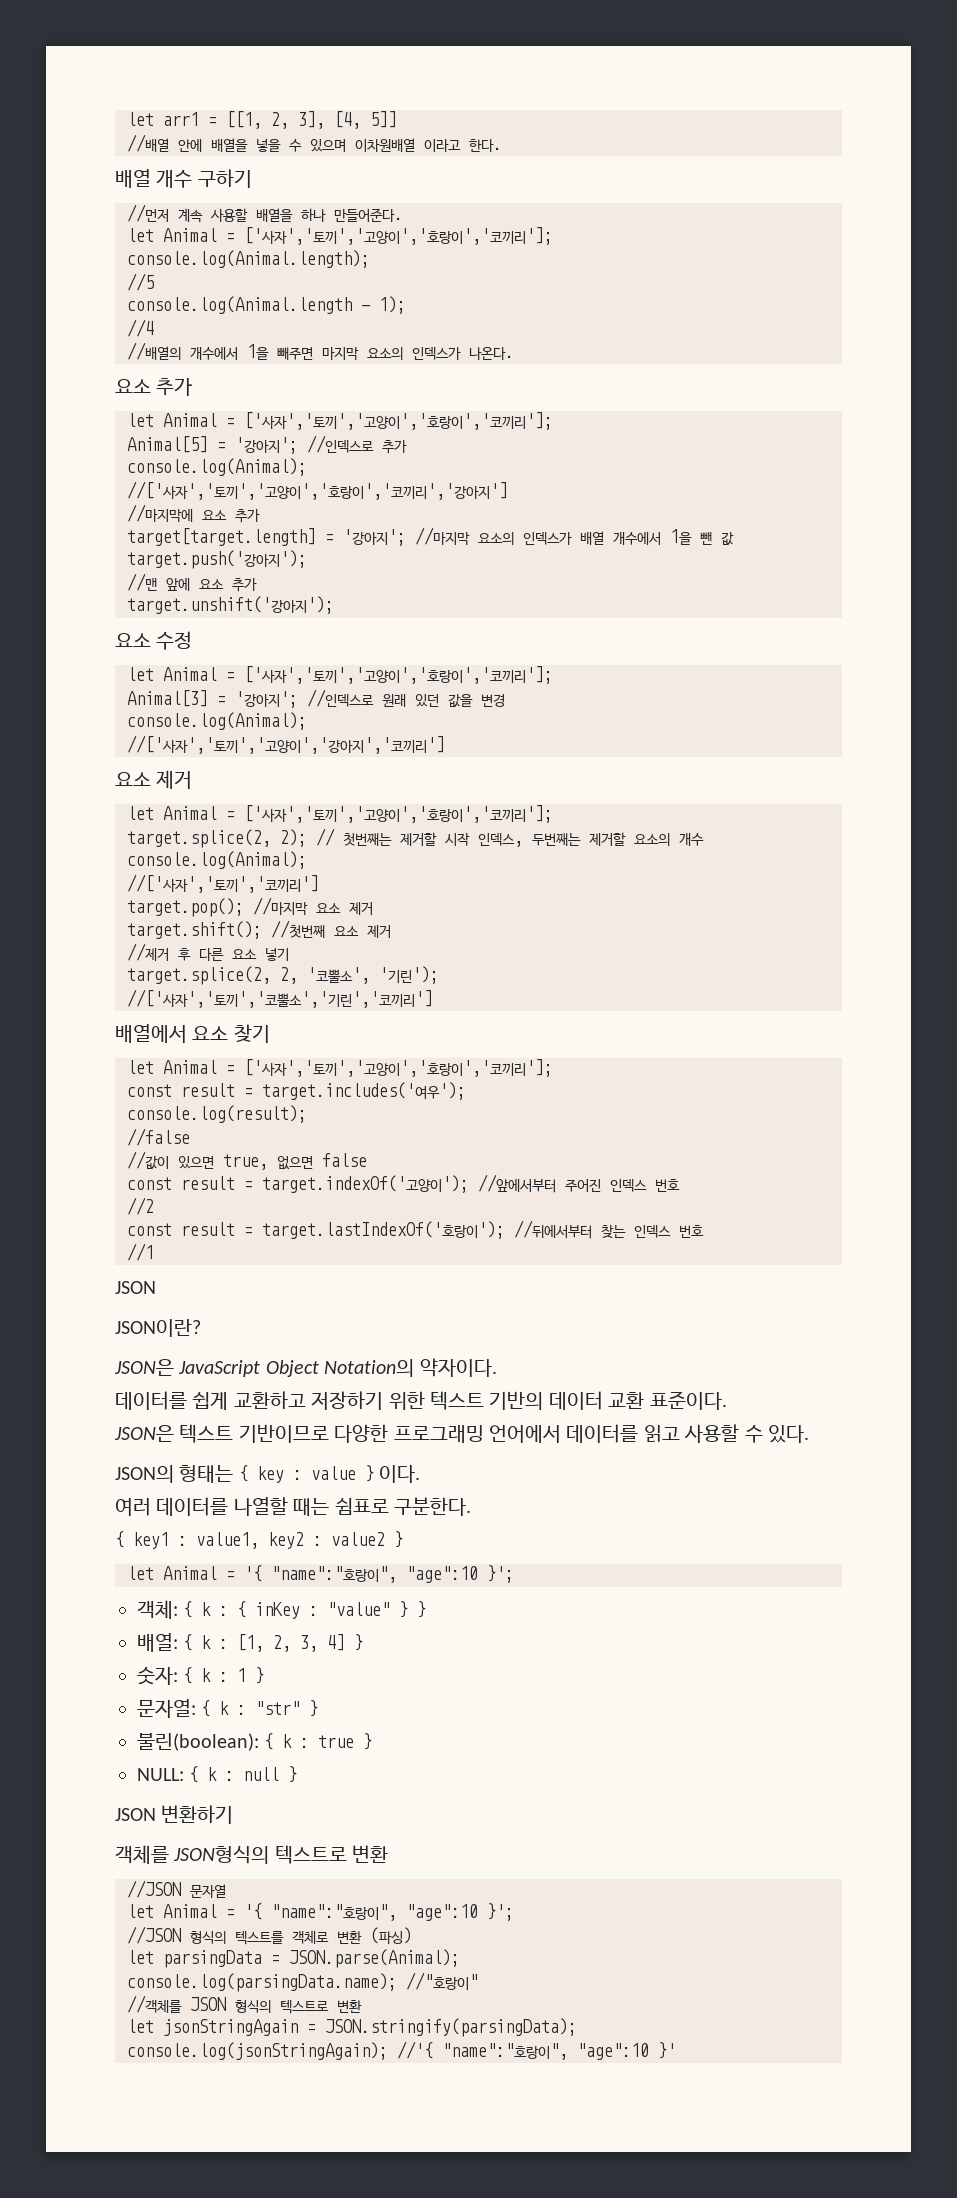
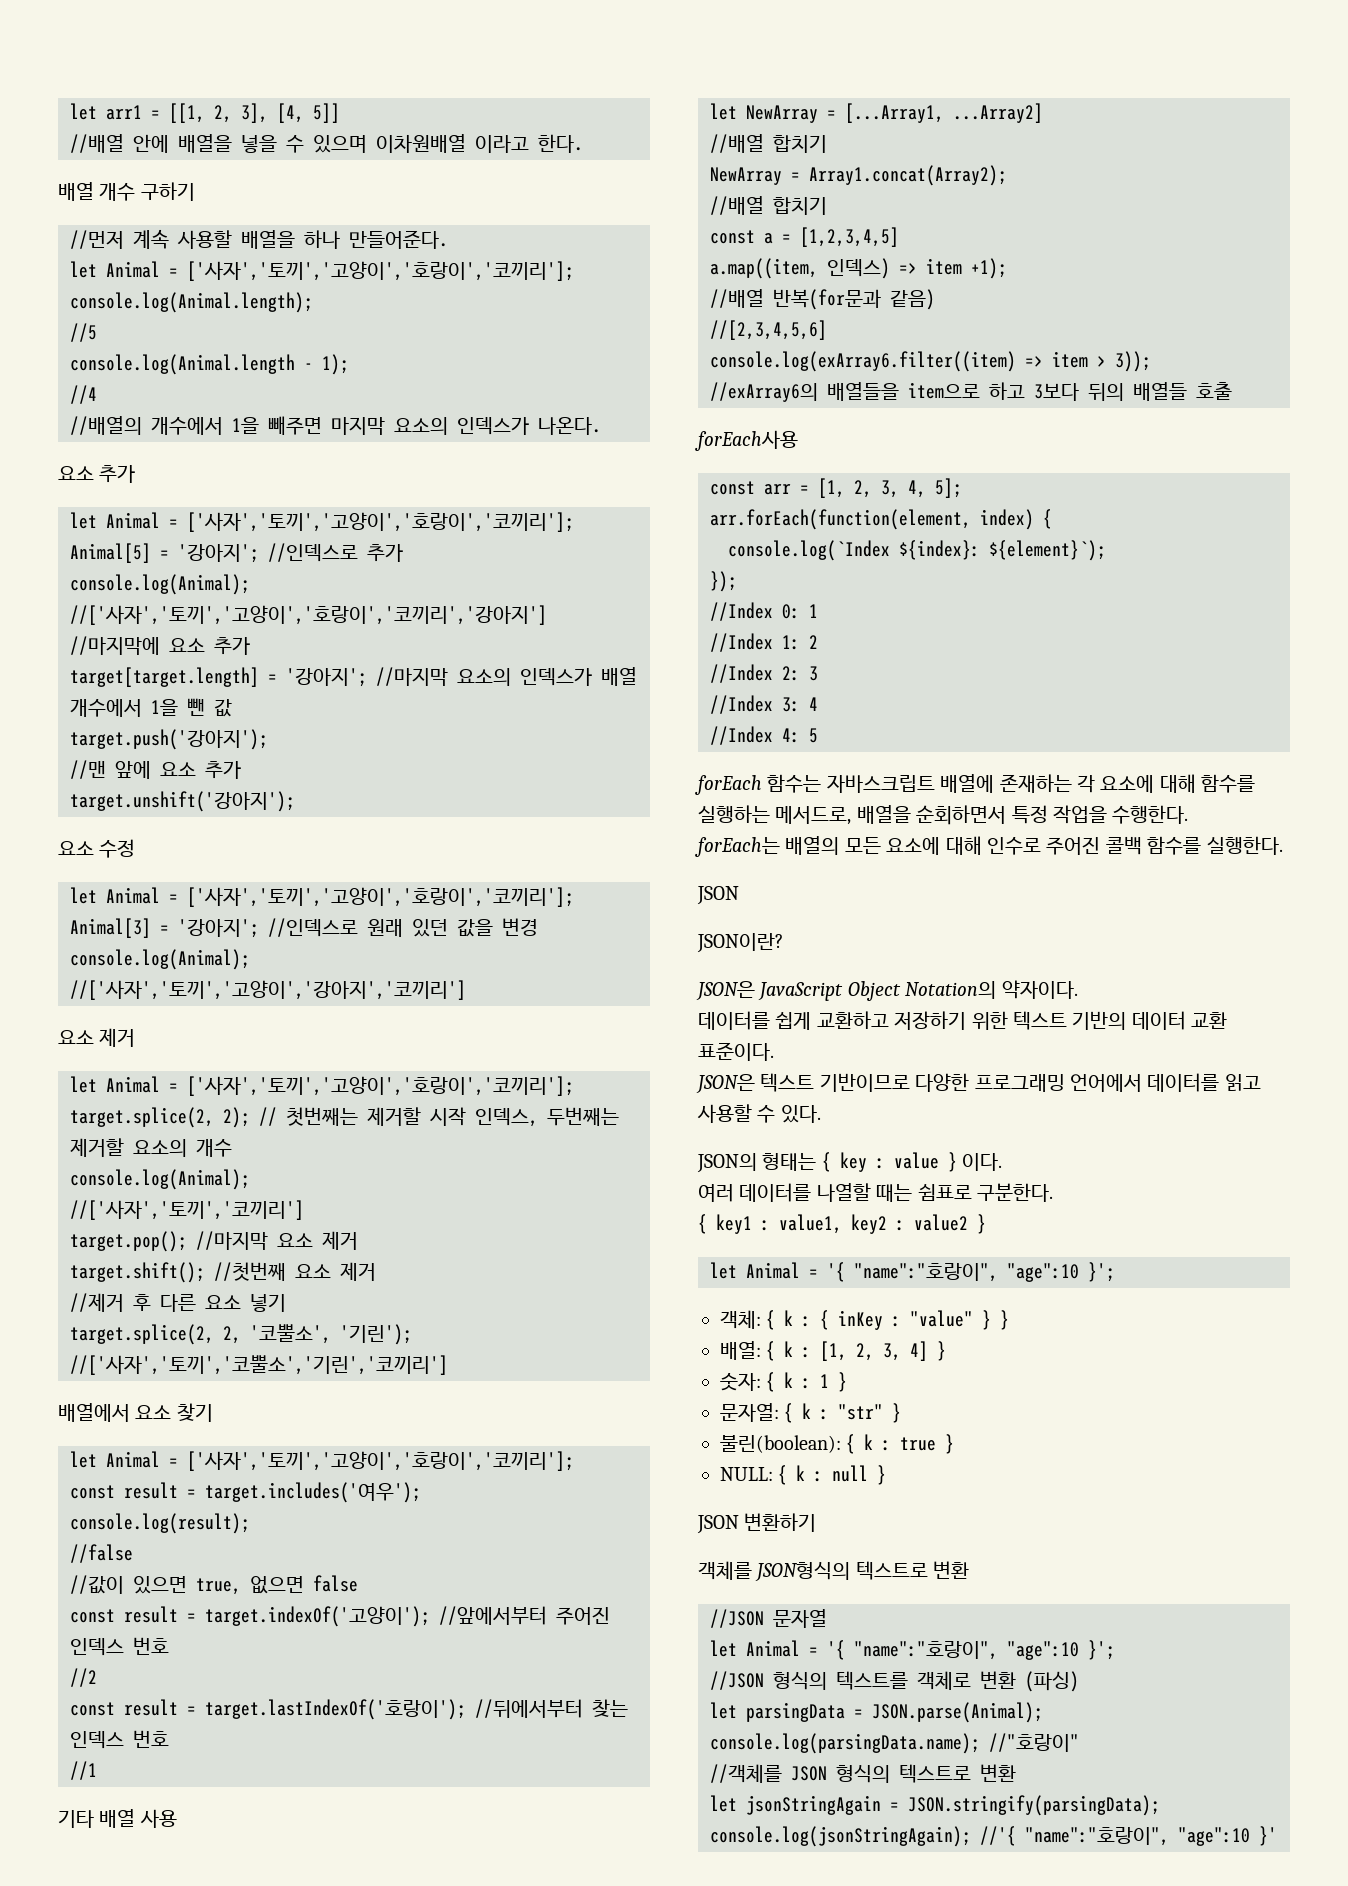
(154, 1252) none -> [58,1809,177,1828] [710,103,1043,123] [710,134,827,153] [710,165,1007,186] [710,196,827,215] [710,227,899,247] [710,258,1007,279] [710,289,935,310] [710,320,827,340] [710,351,1151,372] [710,382,1232,402] [695,430,798,451] [710,478,962,498] [710,509,1052,530] [728,540,1106,561] [710,571,737,592] [710,602,818,621] [710,633,818,652] [710,664,818,683] [710,695,818,714] [710,726,818,745] [695,774,1256,795] [698,805,1189,825] [695,836,1283,857] // 기타 배열 사용 // let NewArray = [...Array1, ...Array2] // //배열 합치기 // NewArray = Array1.concat(Array2); // //배열 합치기 // const a = [1,2,3,4,5] // a.map((item, 인덱스) => item +1); // //배열 반복(for문과 같음) // //[2,3,4,5,6] // console.log(exArray6.filter((item) => item > 3)); // //exArray6의 배열들을 item으로 하고 3보다 뒤의 배열들 호출 // forEach사용 // const arr = [1, 2, 3, 4, 5]; // arr.forEach(function(element, index) { // console.log(`Index ${index}: ${element}`); // }); // //Index 0: 1 // //Index 1: 2 // //Index 2: 3 // //Index 3: 4 // //Index 4: 5 // forEach 함수는 자바스크립트 배열에 존재하는 각 요소에 대해 함수를 실행하는 메서드로, 배열을 순회하면서 특정 작업을 수행한다. // forEach는 배열의 모든 요소에 대해 인수로 주어진 콜백 함수를 실행한다.

